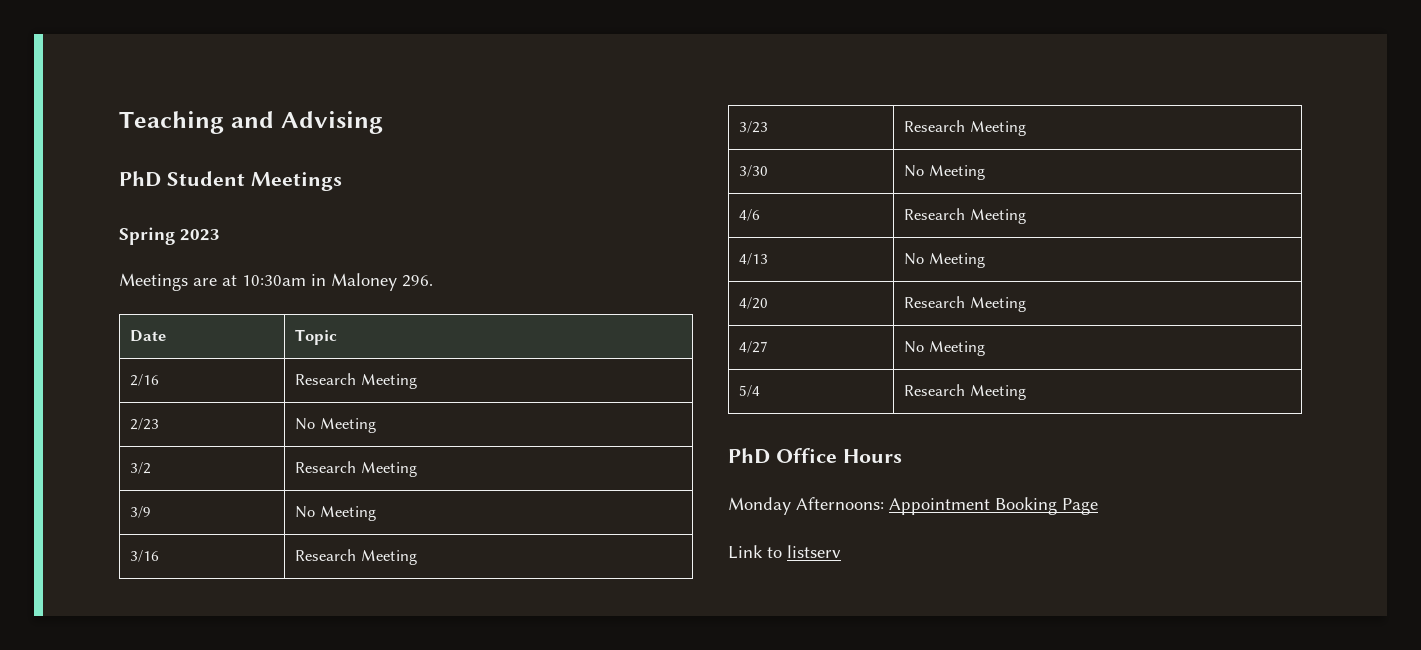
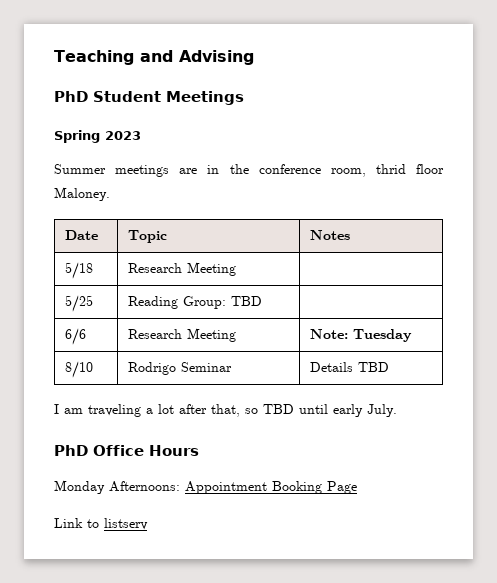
[119,273,433,291] Meetings are at 10:30am in Maloney 296. -> [54,164,444,177] [54,187,110,201] Summer meetings are in the conference room, thrid floor Maloney.
[130,374,160,386] [295,373,417,389] [130,418,160,430] [295,418,376,433] [130,462,152,474] [295,461,417,477] [130,506,152,518] [295,506,376,521] [130,550,160,562] [295,549,417,565] [739,121,769,133] [904,120,1026,136] [739,165,769,177] [904,165,985,180] [739,209,761,221] [904,208,1026,224] [739,253,769,265] [904,253,985,268] [739,297,769,309] [904,296,1026,312] [739,341,769,353] [904,341,985,356] [739,385,761,397] [904,384,1026,400] // 2/16 | Research Meeting // 2/23 | No Meeting // 3/2 | Research Meeting // 3/9 | No Meeting // 3/16 | Research Meeting // 3/23 | Research Meeting // 3/30 | No Meeting // 4/6 | Research Meeting // 4/13 | No Meeting // 4/20 | Research Meeting // 4/27 | No Meeting // 5/4 | Research Meeting -> [309,230,350,240] [64,262,93,279] [127,262,236,276] [64,295,93,312] [127,296,262,309] [64,328,86,345] [127,328,236,342] [309,329,412,342] [64,361,93,378] [127,362,232,375] [309,362,389,372] [54,404,397,417] | Notes // 5/18 | Research Meeting | // 5/25 | Reading Group: TBD | // 6/6 | Research Meeting | Note: Tuesday // 8/10 | Rodrigo Seminar | Details TBD // I am traveling a lot after that, so TBD until early July.

